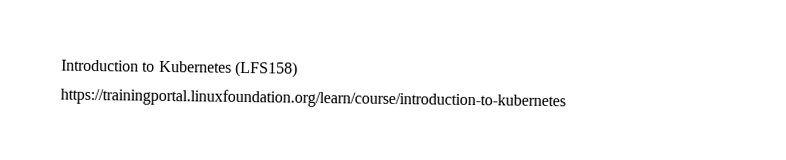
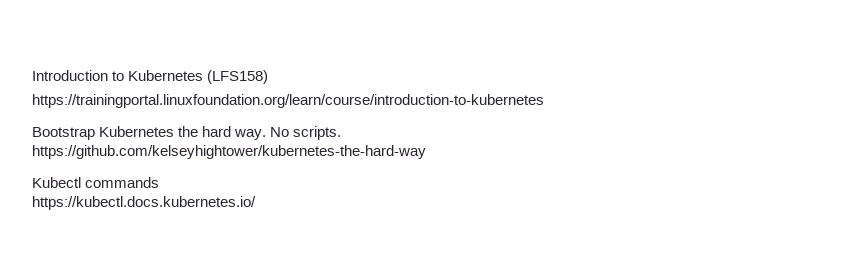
(566, 99) none -> [32,126,342,140] [32,145,426,159] [32,177,160,188] [32,196,256,210] // Bootstrap Kubernetes the hard way. No scripts. // https://github.com/kelseyhightower/kubernetes-the-hard-way // Kubectl commands // https://kubectl.docs.kubernetes.io/

